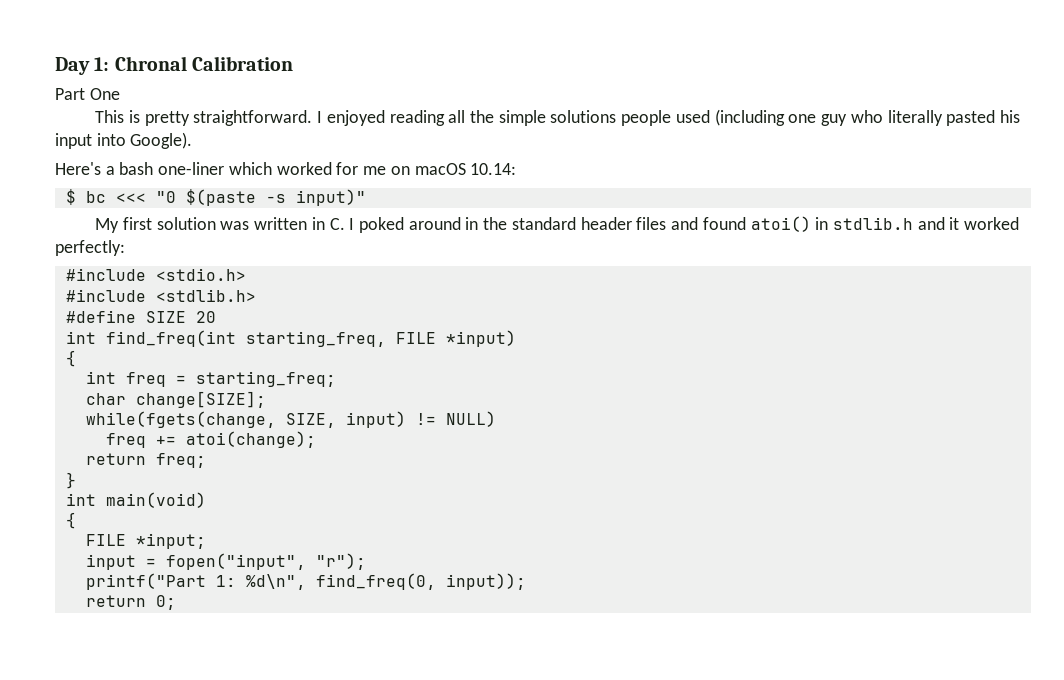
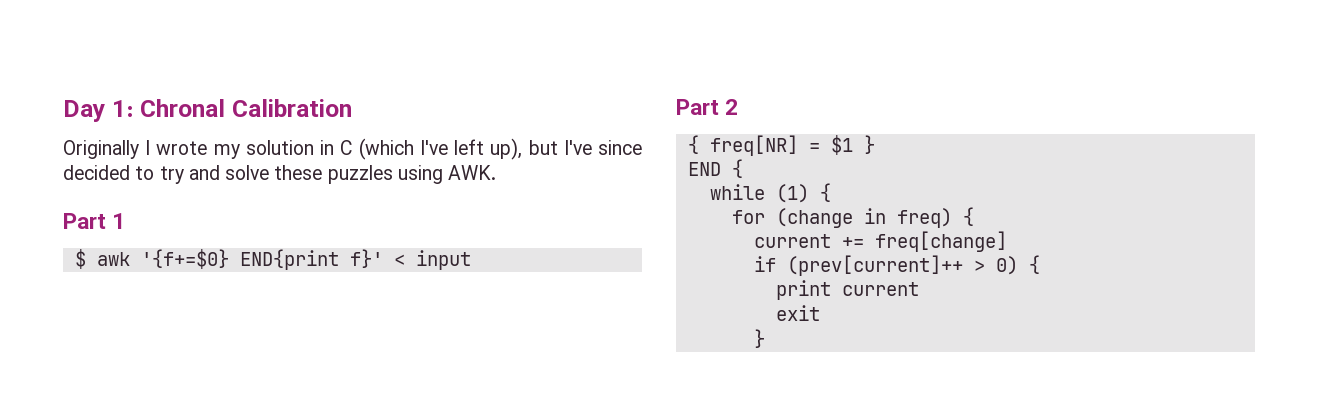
[55,88,120,100] [95,109,1020,126] [55,132,193,149] [55,162,517,175] [65,189,366,206] [95,216,1020,233] [55,240,125,256] [65,268,246,281] [65,289,256,302] [65,310,216,323] [65,330,516,347] [65,350,76,367] [85,371,336,387] [85,391,266,408] [85,411,496,428] [105,431,316,448] [85,453,206,468] [65,472,76,489] [65,492,206,508] [65,512,76,529] [85,533,206,549] [85,553,366,570] [85,573,526,590] [85,595,176,610] Part One // This is pretty straightforward. I enjoyed reading all the simple solutions people used (including one guy who literally pasted his input into Google). // Here's a bash one-liner which worked for me on macOS 10.14: // $ bc <<< "0 $(paste -s input)" // My first solution was written in C. I poked around in the standard header files and found atoi() in stdlib.h and it worked perfectly: // #include <stdio.h> // #include <stdlib.h> // #define SIZE 20 // int find_freq(int starting_freq, FILE *input) // { // int freq = starting_freq; // char change[SIZE]; // while(fgets(change, SIZE, input) != NULL) // freq += atoi(change); // return freq; // } // int main(void) // { // FILE *input; // input = fopen("input", "r"); // printf("Part 1: %d\n", find_freq(0, input)); // return 0; -> [63,138,642,160] [63,165,497,184] [63,213,126,229] [74,249,471,270] [676,99,739,115] [687,135,875,156] [687,159,743,178] [709,183,831,203] [731,207,974,228] [753,231,1007,252] [753,255,1040,276] [775,280,919,300] [775,305,820,321] [753,329,765,348] Originally I wrote my solution in C (which I've left up), but I've since decided to try and solve these puzzles using AWK. // Part 1 // $ awk '{f+=$0} END{print f}' < input // Part 2 // { freq[NR] = $1 } // END { // while (1) { // for (change in freq) { // current += freq[change] // if (prev[current]++ > 0) { // print current // exit // }

